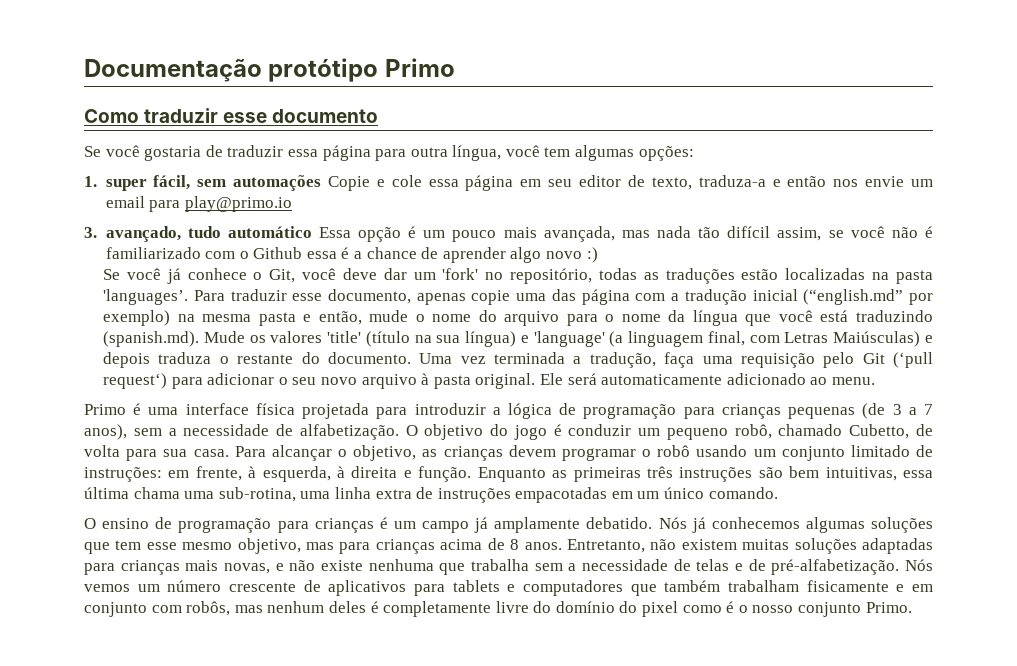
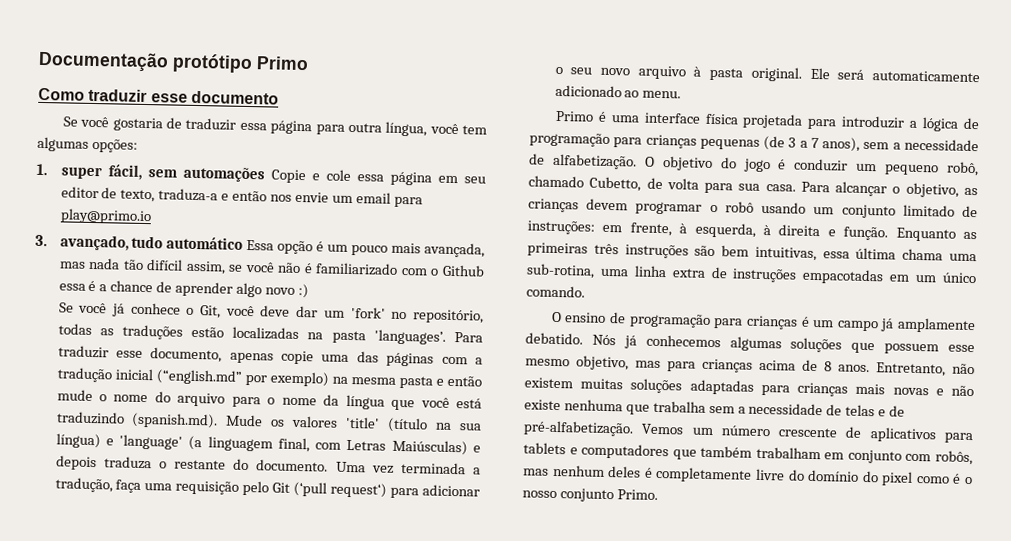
[581,289,630,305] página -> [386,352,435,367] páginas
[318,311,362,325] então, -> [446,375,482,387] então
[115,540,142,550] tem -> [884,343,940,355] possuem
[223,563,270,574] novas, -> [892,387,929,396] novas
[904,559,933,571] [84,584,130,592] Nós vemos -> [641,423,685,435] Vemos
[806,580,905,592] fisicamente e -> (821, 453) none

